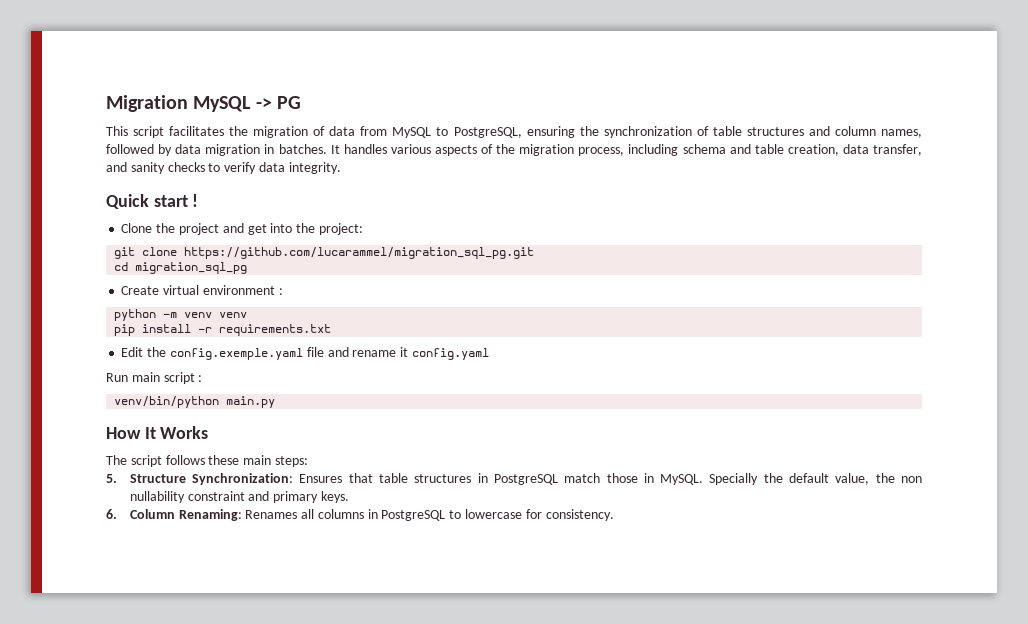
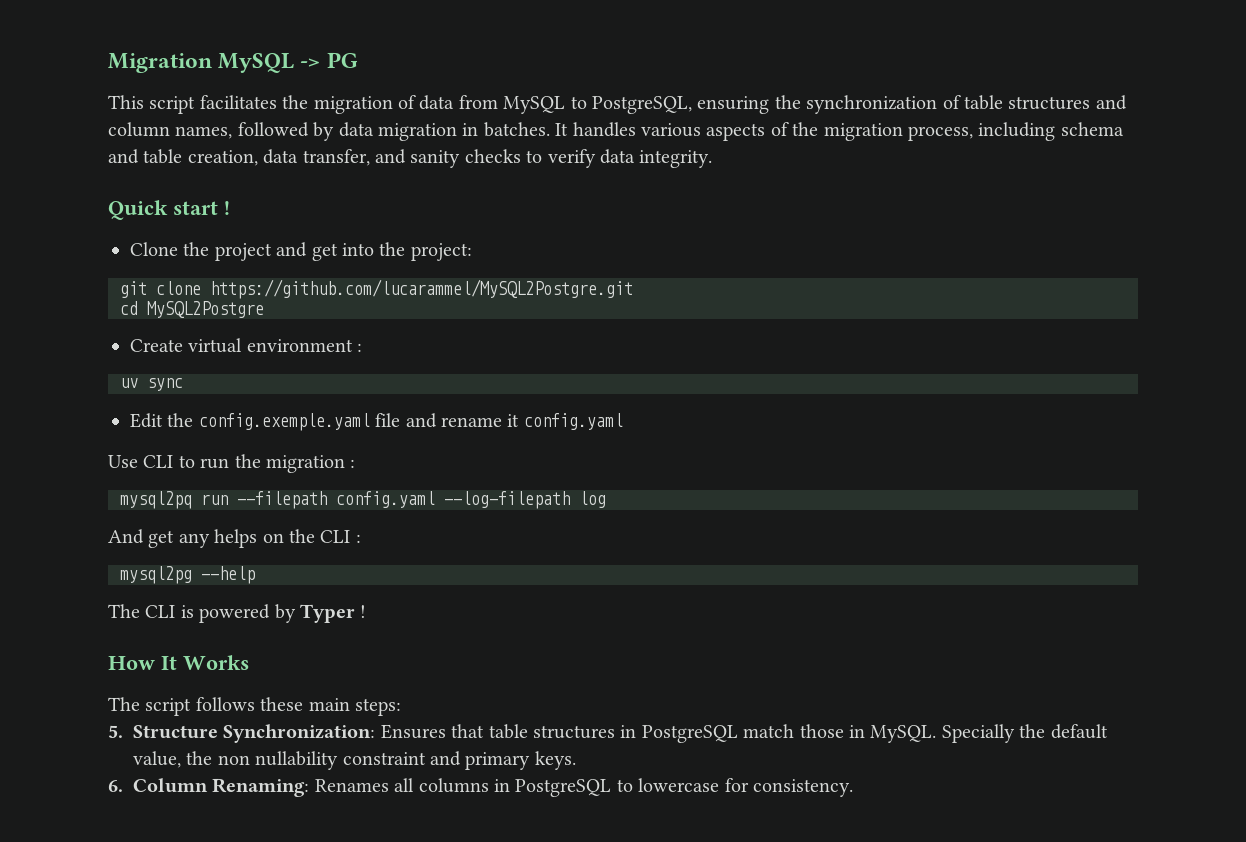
[184,247,535,259] https://github.com/lucarammel/migration_sql_pg.git -> [210,279,633,299] https://github.com/lucarammel/MySQL2Postgre.git
[135,262,248,274] migration_sql_pg -> [147,301,264,318] MySQL2Postgre
[114,309,248,321] [114,324,332,336] python -m venv venv // pip install -r requirements.txt -> [120,378,183,391] uv sync
[106,372,203,384] [114,396,276,408] Run main script : // venv/bin/python main.py -> [108,454,356,473] [120,491,606,509] [108,529,361,548] [120,566,255,584] [108,604,367,623] Use CLI to run the migration : // mysql2pq run --filepath config.yaml --log-filepath log // And get any helps on the CLI : // mysql2pg --help // The CLI is powered by Typer !

